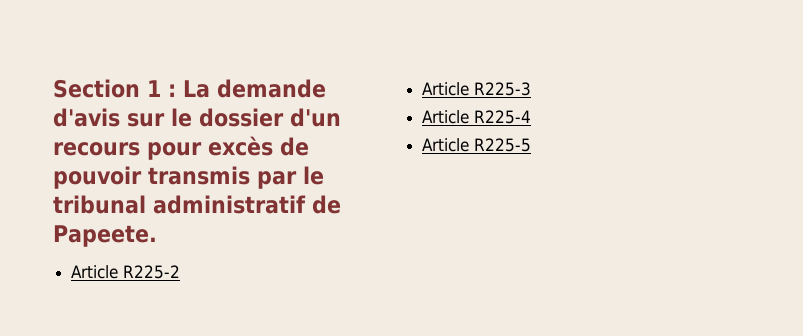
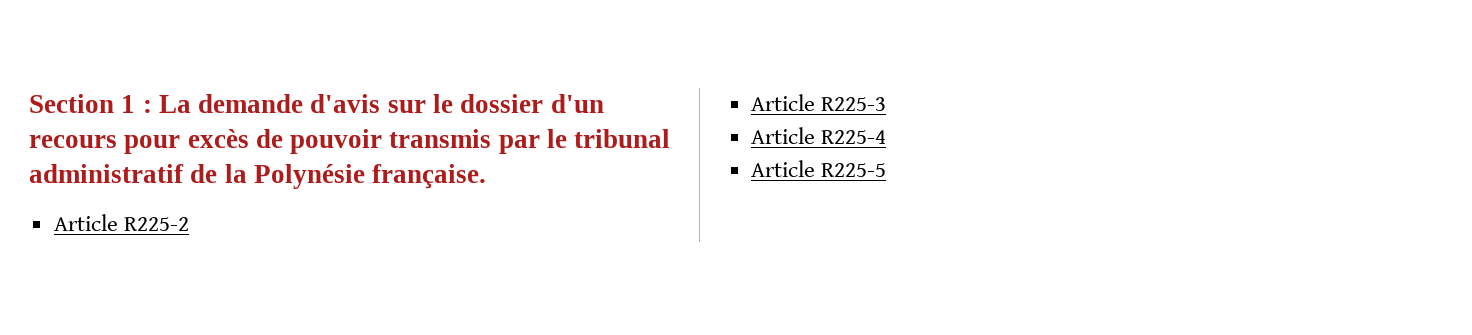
[53,225,157,247] Papeete. -> [224,164,487,189] la Polynésie française.

